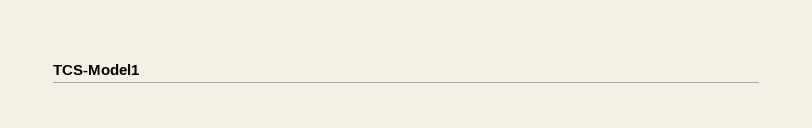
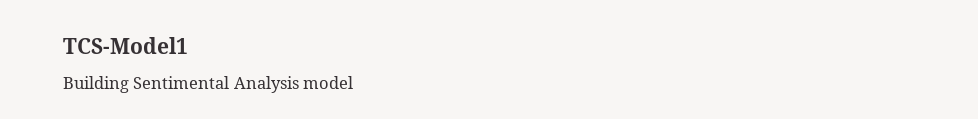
(139, 69) none -> [63,76,354,93] // Building Sentimental Analysis model

